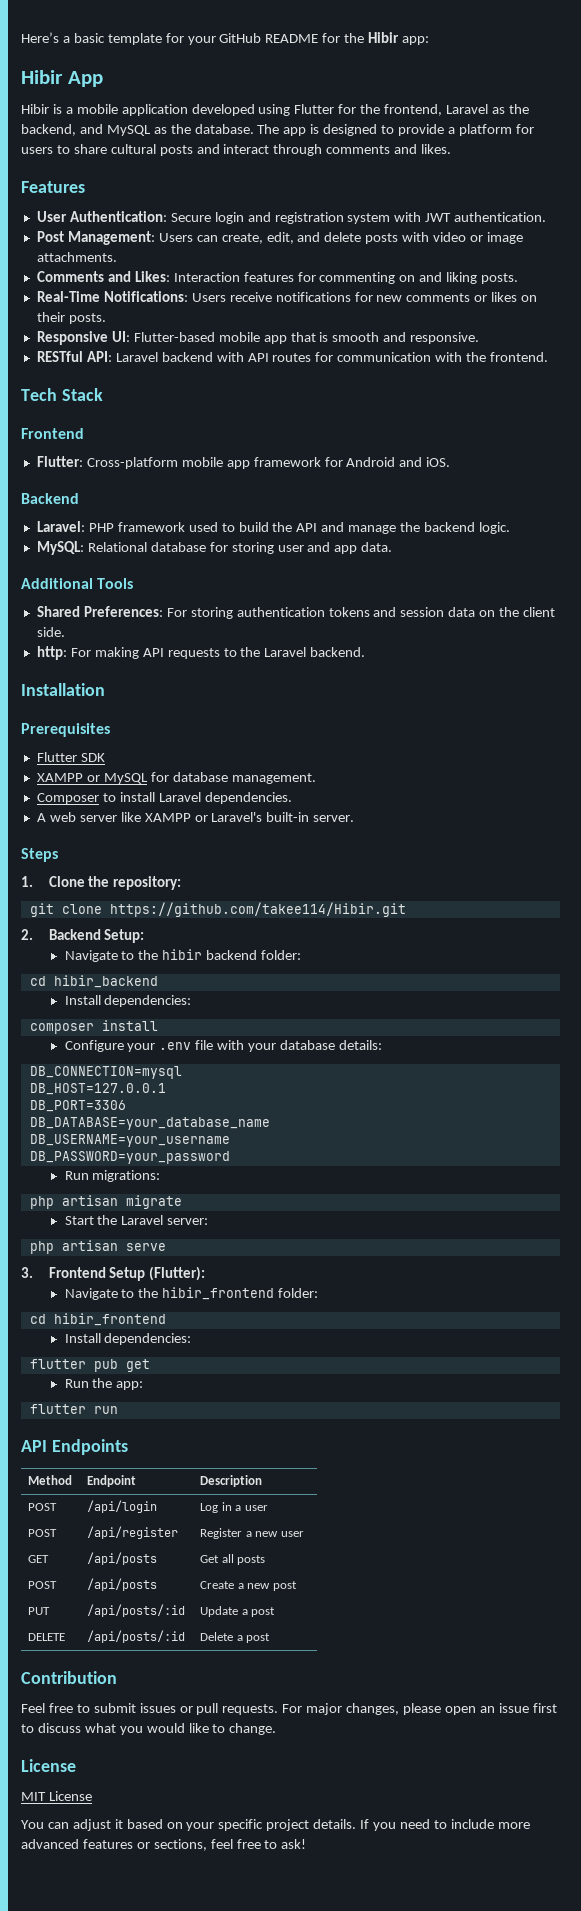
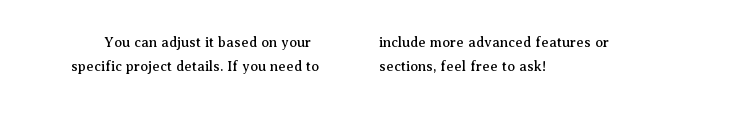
[21,32,430,45] [21,70,103,87] [21,104,529,116] [21,124,534,136] [21,144,452,156] [21,181,85,193] [36,211,547,224] [36,231,523,245] [36,252,117,262] [36,271,519,284] [36,291,538,302] [36,312,106,324] [36,331,480,345] [36,351,549,362] [21,388,103,401] [21,428,84,439] [36,456,451,469] [21,493,79,504] [36,521,510,534] [36,541,393,555] [21,578,134,589] [36,606,556,619] [36,627,65,637] [36,646,366,660] [21,683,105,696] [21,723,110,737] [36,752,105,762] [36,772,316,784] [36,792,292,804] [36,812,355,822] [21,848,58,862] [21,876,182,890] [29,902,406,917] [21,929,145,943] [64,949,302,962] [29,975,158,988] [64,995,192,1007] [29,1020,158,1034] [64,1040,382,1052] [29,1066,182,1079] [29,1083,166,1095] [29,1100,126,1112] [29,1117,270,1130] [29,1134,230,1147] [29,1151,230,1164] [64,1170,161,1182] [29,1195,182,1209] [64,1215,209,1225] [29,1240,166,1254] [21,1266,206,1281] [64,1287,319,1300] [29,1313,166,1326] [64,1333,192,1345] [29,1359,150,1372] [64,1378,144,1390] [29,1404,118,1414] [21,1439,128,1455] [28,1475,73,1485] [87,1475,137,1487] [200,1475,263,1487] [28,1503,58,1511] [87,1500,158,1513] [200,1502,268,1513] [28,1529,58,1537] [87,1526,179,1539] [200,1528,304,1539] [28,1555,50,1563] [87,1552,158,1565] [200,1554,266,1565] [28,1581,58,1589] [87,1578,158,1591] [200,1581,297,1591] [28,1607,51,1615] [87,1604,186,1617] [200,1606,276,1617] [28,1633,66,1641] [87,1630,186,1643] [200,1632,271,1643] [21,1671,117,1684] [21,1703,557,1715] [21,1723,277,1735] [21,1759,76,1772] [21,1791,92,1801] Here’s a basic template for your GitHub README for the Hibir app: // Hibir App // Hibir is a mobile application developed using Flutter for the frontend, Laravel as the backend, and MySQL as the database. The app is designed to provide a platform for users to share cultural posts and interact through comments and likes. // Features // User Authentication: Secure login and registration system with JWT authentication. // Post Management: Users can create, edit, and delete posts with video or image attachments. // Comments and Likes: Interaction features for commenting on and liking posts. // Real-Time Notifications: Users receive notifications for new comments or likes on their posts. // Responsive UI: Flutter-based mobile app that is smooth and responsive. // RESTful API: Laravel backend with API routes for communication with the frontend. // Tech Stack // Frontend // Flutter: Cross-platform mobile app framework for Android and iOS. // Backend // Laravel: PHP framework used to build the API and manage the backend logic. // MySQL: Relational database for storing user and app data. // Additional Tools // Shared Preferences: For storing authentication tokens and session data on the client side. // http: For making API requests to the Laravel backend. // Installation // Prerequisites // Flutter SDK // XAMPP or MySQL for database management. // Composer to install Laravel dependencies. // A web server like XAMPP or Laravel's built-in server. // Steps // 1. Clone the repository: // git clone https://github.com/takee114/Hibir.git // 2. Backend Setup: // Navigate to the hibir backend folder: // cd hibir_backend // Install dependencies: // composer install // Configure your .env file with your database details: // DB_CONNECTION=mysql // DB_HOST=127.0.0.1 // DB_PORT=3306 // DB_DATABASE=your_database_name // DB_USERNAME=your_username // DB_PASSWORD=your_password // Run migrations: // php artisan migrate // Start the Laravel server: // php artisan serve // 3. Frontend Setup (Flutter): // Navigate to the hibir_frontend folder: // cd hibir_frontend // Install dependencies: // flutter pub get // Run the app: // flutter run // API Endpoints // Method | Endpoint | Description // POST | /api/login | Log in a user // POST | /api/register | Register a new user // GET | /api/posts | Get all posts // POST | /api/posts | Create a new post // PUT | /api/posts/:id | Update a post // DELETE | /api/posts/:id | Delete a post // Contribution // Feel free to submit issues or pull requests. For major changes, please open an issue first to discuss what you would like to change. // License // MIT License // -> (103, 42) none

